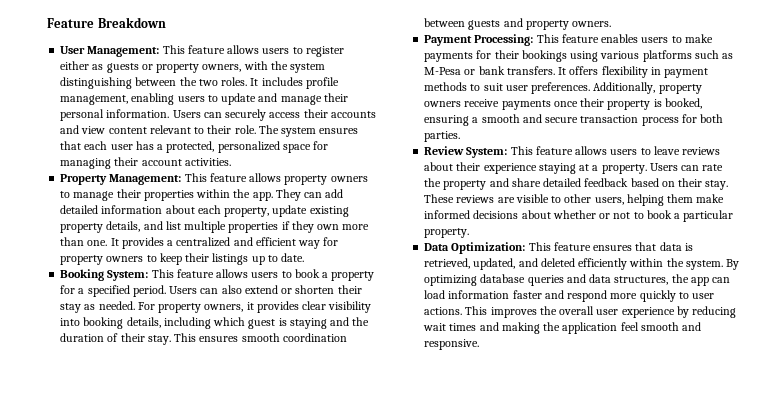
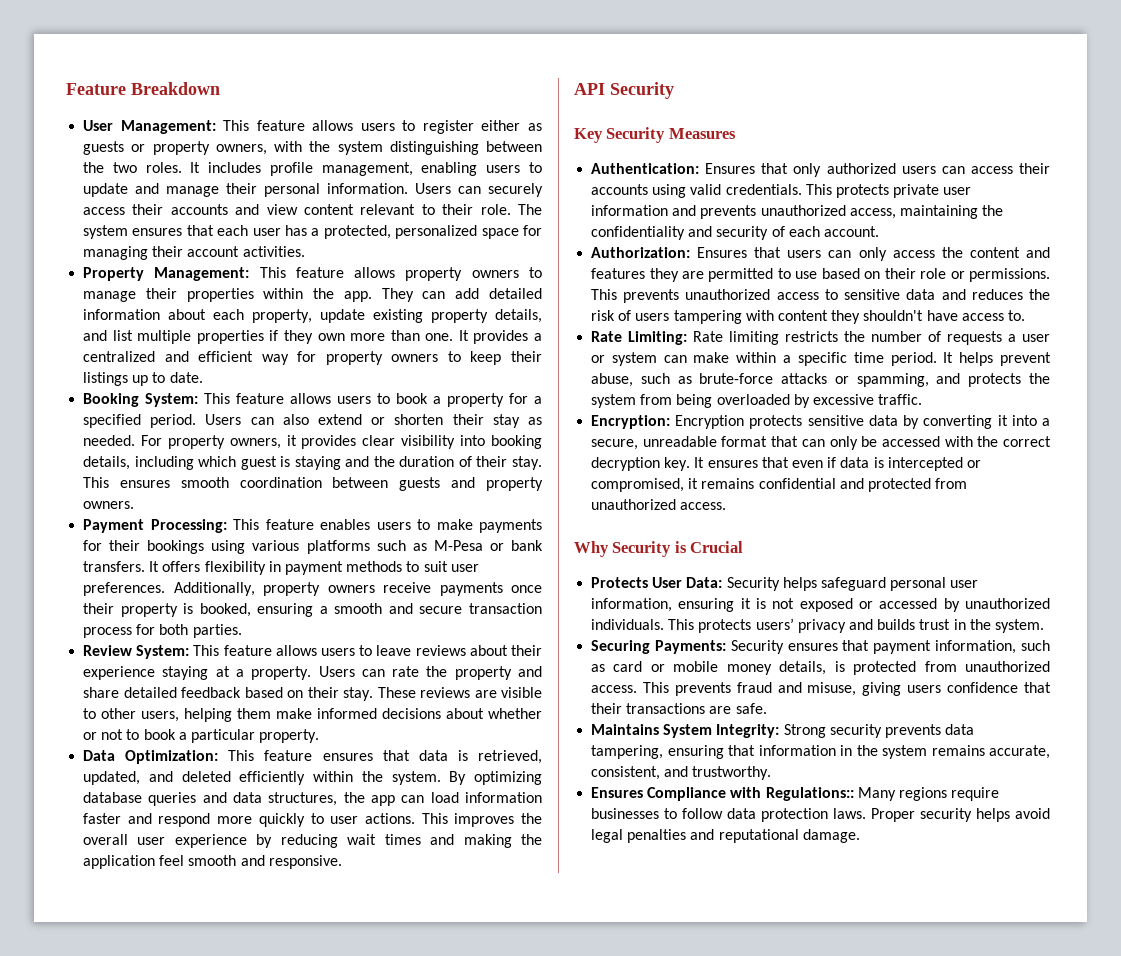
(480, 344) none -> [574,82,674,99] [574,127,736,143] [591,163,1050,177] [591,184,972,198] [591,205,1004,219] [591,226,879,240] [591,247,1050,261] [591,268,1050,282] [591,289,1050,303] [591,310,1025,324] [591,331,1050,345] [591,352,1051,366] [591,373,1050,387] [591,394,923,408] [591,415,1050,429] [591,436,1051,450] [591,457,981,471] [591,478,968,492] [591,499,727,510] [574,541,744,557] [591,577,979,591] [591,598,1050,612] [591,618,1044,633] [591,640,1050,654] [591,661,1050,675] [591,682,1051,696] [591,703,767,714] [591,724,975,738] [591,745,1050,759] [591,766,772,780] [591,787,1000,801] [591,808,1050,822] [591,829,860,843] // API Security // Key Security Measures // Authentication: Ensures that only authorized users can access their accounts using valid credentials. This protects private user information and prevents unauthorized access, maintaining the confidentiality and security of each account. // Authorization: Ensures that users can only access the content and features they are permitted to use based on their role or permissions. This prevents unauthorized access to sensitive data and reduces the risk of users tampering with content they shouldn't have access to. // Rate Limiting: Rate limiting restricts the number of requests a user or system can make within a specific time period. It helps prevent abuse, such as brute-force attacks or spamming, and protects the system from being overloaded by excessive traffic. // Encryption: Encryption protects sensitive data by converting it into a secure, unreadable format that can only be accessed with the correct decryption key. It ensures that even if data is intercepted or compromised, it remains confidential and protected from unauthorized access. // Why Security is Crucial // Protects User Data: Security helps safeguard personal user information, ensuring it is not exposed or accessed by unauthorized individuals. This protects users’ privacy and builds trust in the system. // Securing Payments: Security ensures that payment information, such as card or mobile money details, is protected from unauthorized access. This prevents fraud and misuse, giving users confidence that their transactions are safe. // Maintains System Integrity: Strong security prevents data tampering, ensuring that information in the system remains accurate, consistent, and trustworthy. // Ensures Compliance with Regulations:: Many regions require businesses to follow data protection laws. Proper security helps avoid legal penalties and reputational damage.

